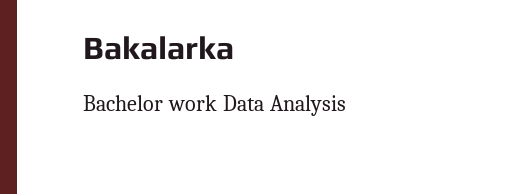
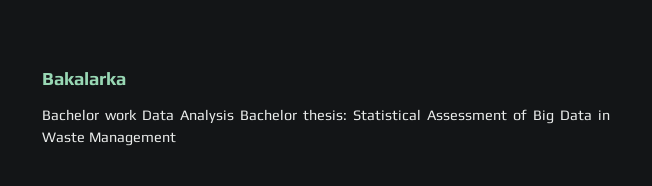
(346, 105) none -> [240,109,610,124] [42,132,176,146] Bachelor thesis: Statistical Assessment of Big Data in Waste Management

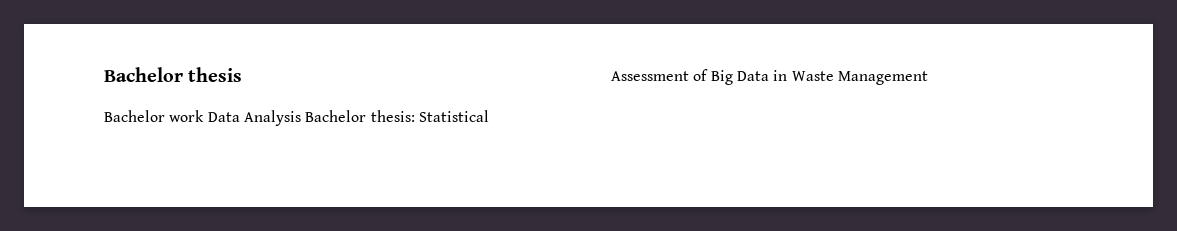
[42,72,126,86] Bakalarka -> [104,67,243,82] Bachelor thesis

